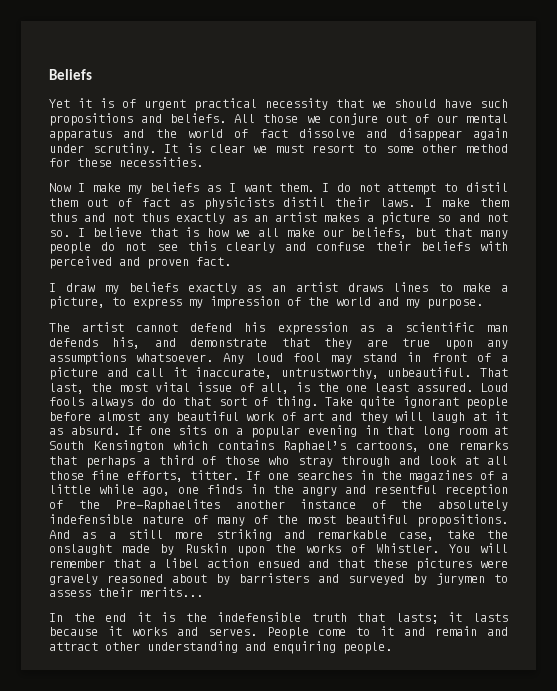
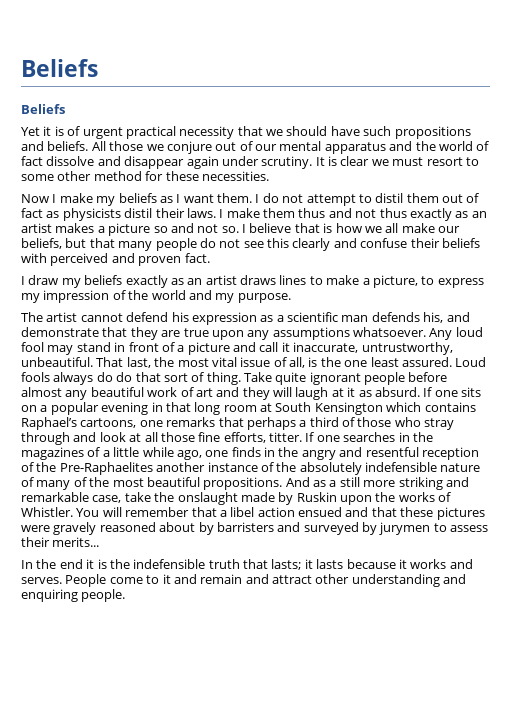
[49,69,92,80] Beliefs -> [21,59,98,77] [21,104,65,114] Beliefs // Beliefs

